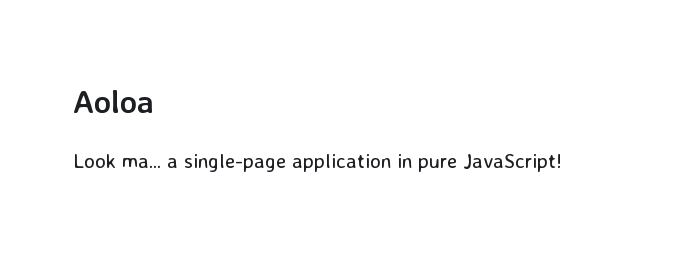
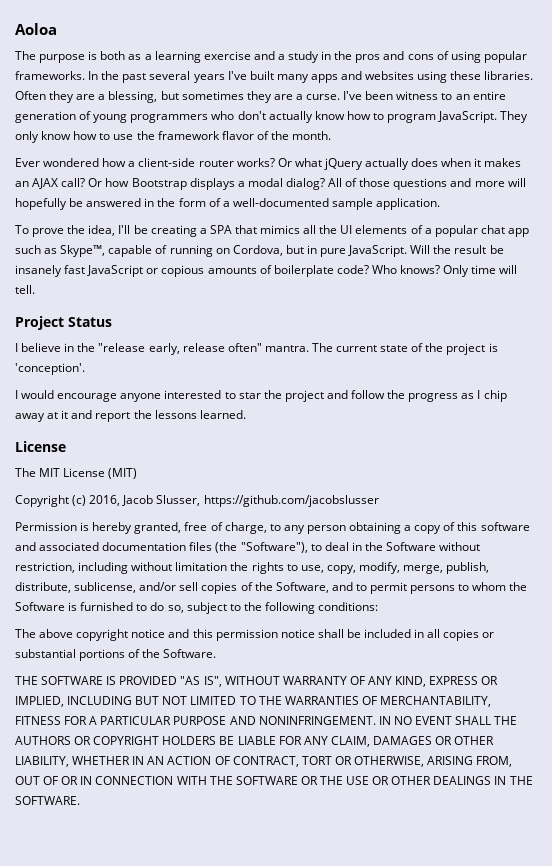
[73,154,562,172] Look ma... a single-page application in pure JavaScript! -> [15,51,527,63] [15,71,534,83] [15,91,506,103] [15,111,529,123] [15,131,332,143] [15,158,522,170] [15,178,526,190] [15,198,441,210] [15,225,529,237] [15,245,504,257] [15,265,518,277] [15,285,35,294] [15,316,112,330] [15,343,498,355] [15,363,85,375] [15,390,507,402] [15,410,246,422] [15,441,66,452] [15,468,138,479] [15,495,379,507] [15,522,530,534] [15,542,481,553] [15,562,490,574] [15,582,528,594] [15,602,379,614] [15,629,495,641] [15,649,217,661] [15,676,499,687] [15,696,491,707] [15,716,518,725] [15,736,495,747] [15,756,513,767] [15,776,533,785] [15,796,80,805] The purpose is both as a learning exercise and a study in the pros and cons of using popular frameworks. In the past several years I've built many apps and websites using these libraries. Often they are a blessing, but sometimes they are a curse. I've been witness to an entire generation of young programmers who don't actually know how to program JavaScript. They only know how to use the framework flavor of the month. // Ever wondered how a client-side router works? Or what jQuery actually does when it makes an AJAX call? Or how Bootstrap displays a modal dialog? All of those questions and more will hopefully be answered in the form of a well-documented sample application. // To prove the idea, I'll be creating a SPA that mimics all the UI elements of a popular chat app such as Skype™, capable of running on Cordova, but in pure JavaScript. Will the result be insanely fast JavaScript or copious amounts of boilerplate code? Who knows? Only time will tell. // Project Status // I believe in the "release early, release often" mantra. The current state of the project is 'conception'. // I would encourage anyone interested to star the project and follow the progress as I chip away at it and report the lessons learned. // License // The MIT License (MIT) // Copyright (c) 2016, Jacob Slusser, https://github.com/jacobslusser // Permission is hereby granted, free of charge, to any person obtaining a copy of this software and associated documentation files (the "Software"), to deal in the Software without restriction, including without limitation the rights to use, copy, modify, merge, publish, distribute, sublicense, and/or sell copies of the Software, and to permit persons to whom the Software is furnished to do so, subject to the following conditions: // The above copyright notice and this permission notice shall be included in all copies or substantial portions of the Software. // THE SOFTWARE IS PROVIDED "AS IS", WITHOUT WARRANTY OF ANY KIND, EXPRESS OR IMPLIED, INCLUDING BUT NOT LIMITED TO THE WARRANTIES OF MERCHANTABILITY, FITNESS FOR A PARTICULAR PURPOSE AND NONINFRINGEMENT. IN NO EVENT SHALL THE AUTHORS OR COPYRIGHT HOLDERS BE LIABLE FOR ANY CLAIM, DAMAGES OR OTHER LIABILITY, WHETHER IN AN ACTION OF CONTRACT, TORT OR OTHERWISE, ARISING FROM, OUT OF OR IN CONNECTION WITH THE SOFTWARE OR THE USE OR OTHER DEALINGS IN THE SOFTWARE.

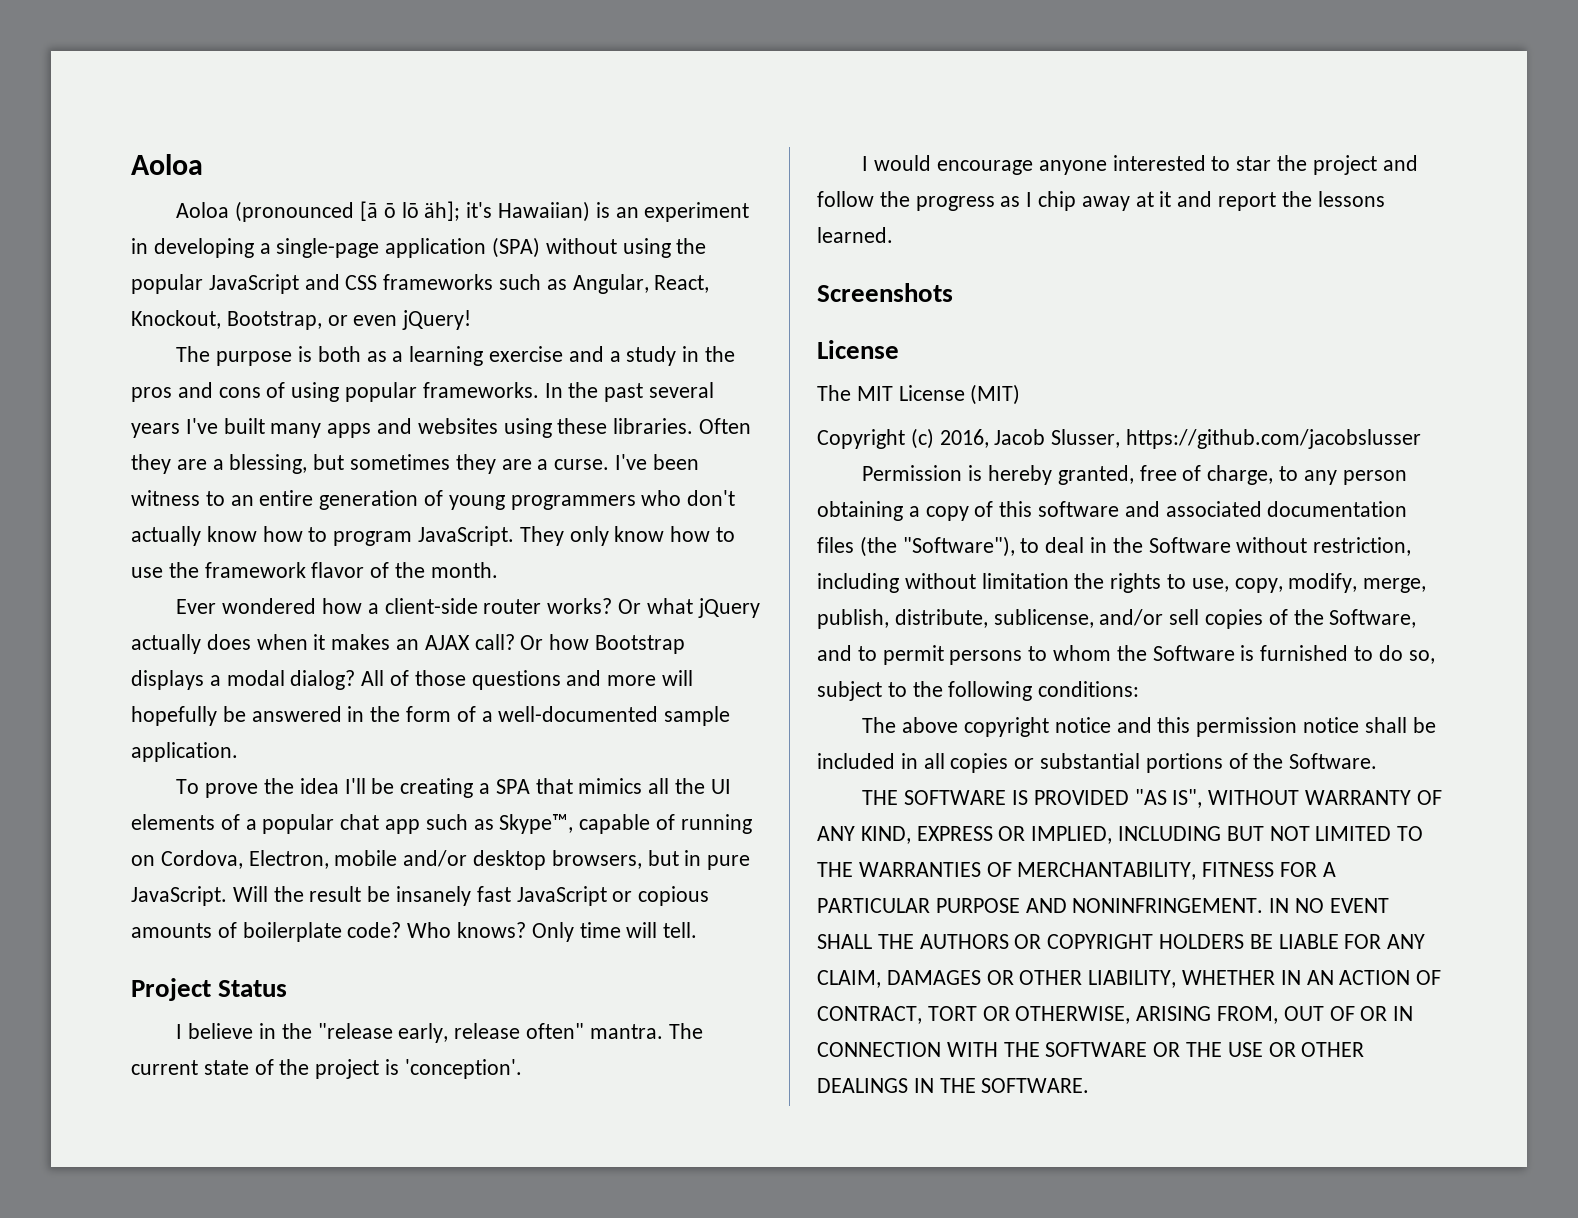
[15,23,57,35] Aoloa -> [131,154,203,175] [176,201,750,222] [131,237,707,258] [131,274,710,294] [131,310,472,330] Aoloa // Aoloa (pronounced [ā ō lō äh]; it's Hawaiian) is an experiment in developing a single-page application (SPA) without using the popular JavaScript and CSS frameworks such as Angular, React, Knockout, Bootstrap, or even jQuery!
[88,225,116,236] idea, -> [299,778,339,794] idea
(283, 250) none -> [248,850,642,870] Electron, mobile and/or desktop browsers,
(246, 414) none -> [817,283,953,302] // Screenshots

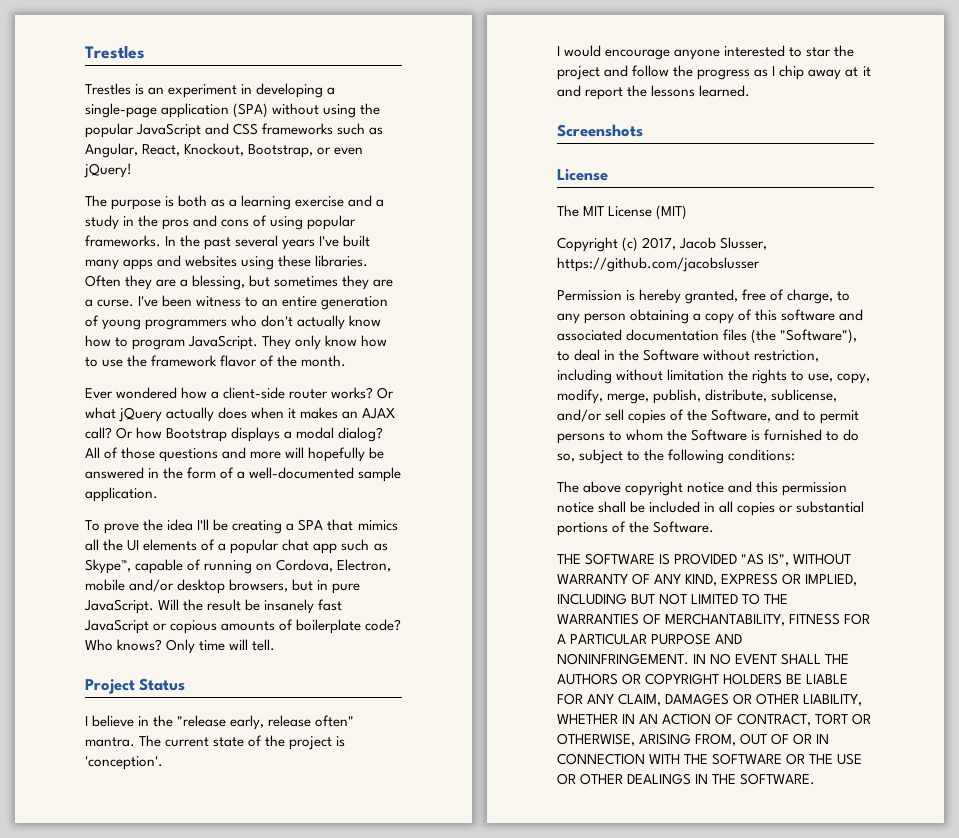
[131,154,203,175] [176,201,591,222] Aoloa // Aoloa (pronounced [ā ō lō äh]; it's Hawaiian) -> [85,45,145,59] [85,83,131,95] Trestles // Trestles
[939,429,989,448] 2016, -> [642,237,677,250] 2017,

